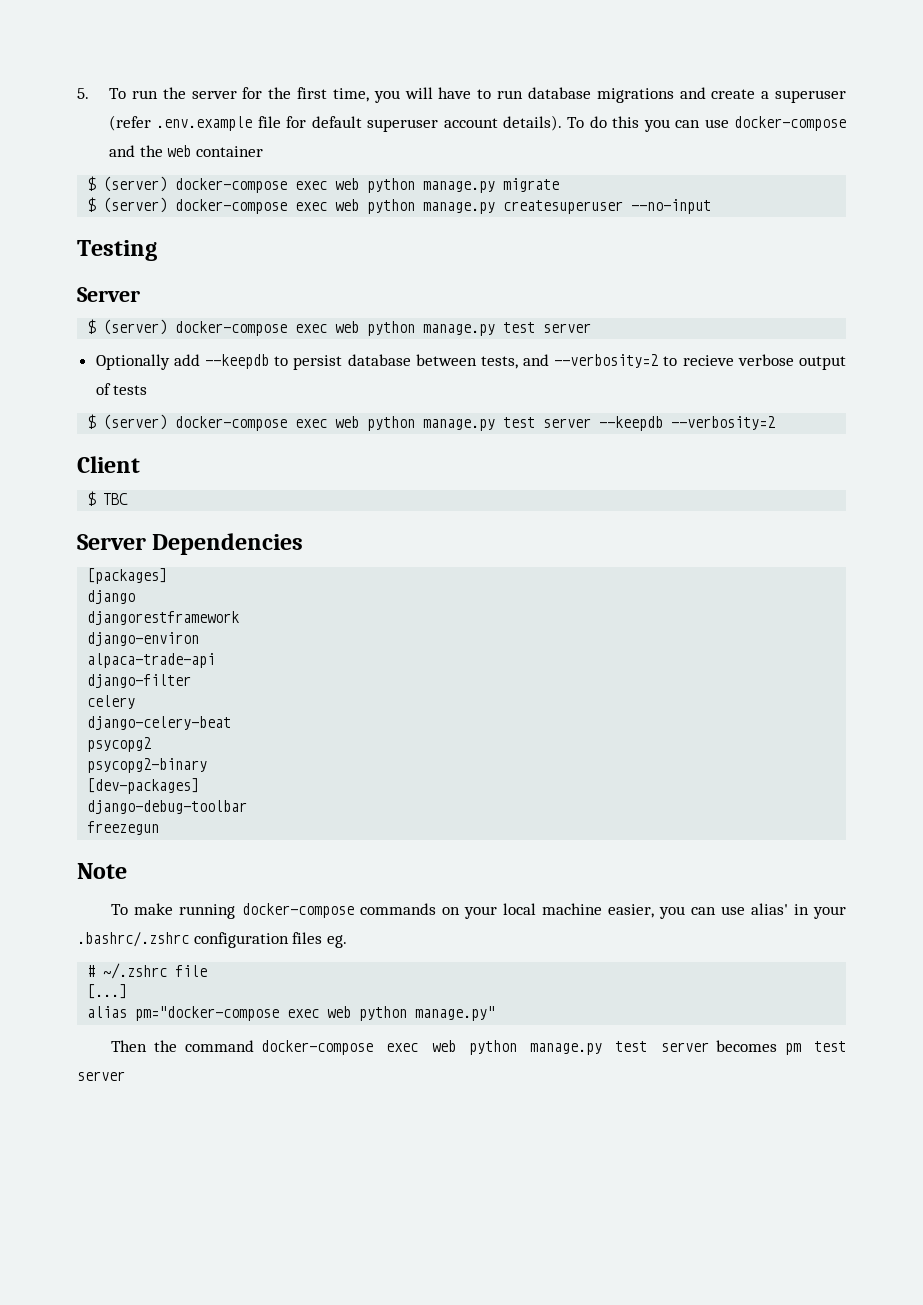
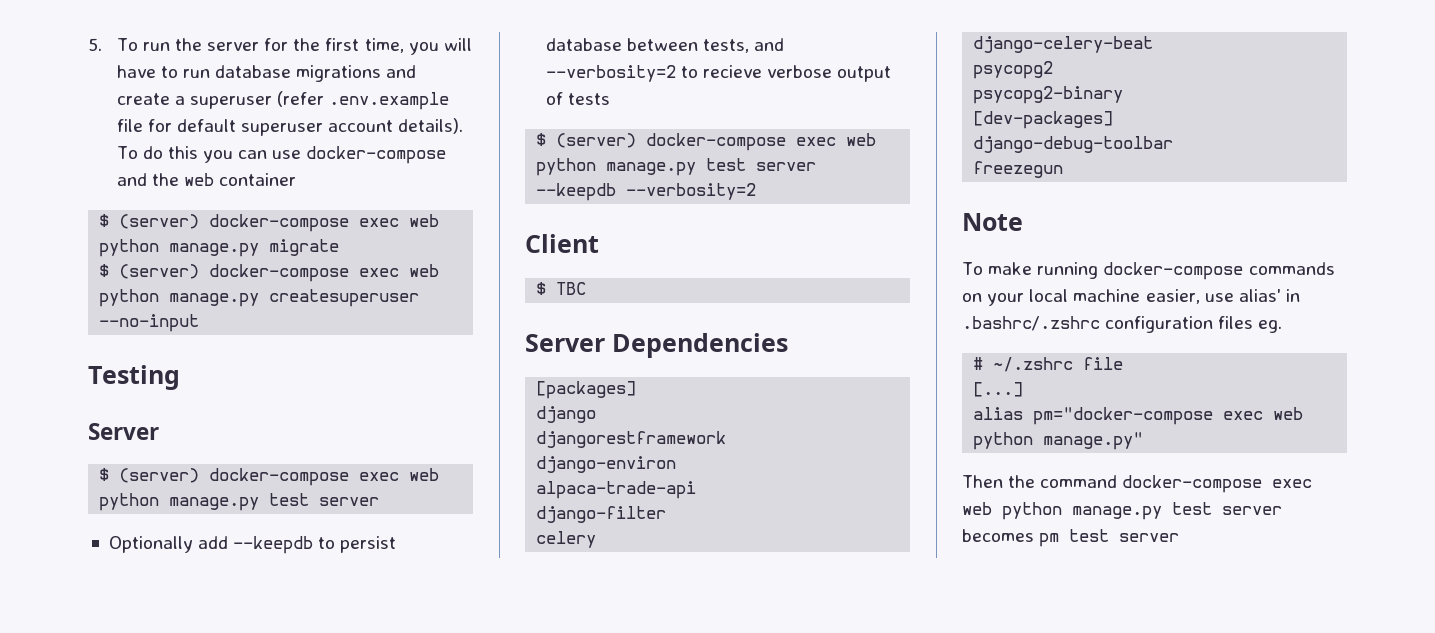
[658,906,716,919] you can -> (1200, 296) none
[813,906,846,919] your -> (1300, 295) none

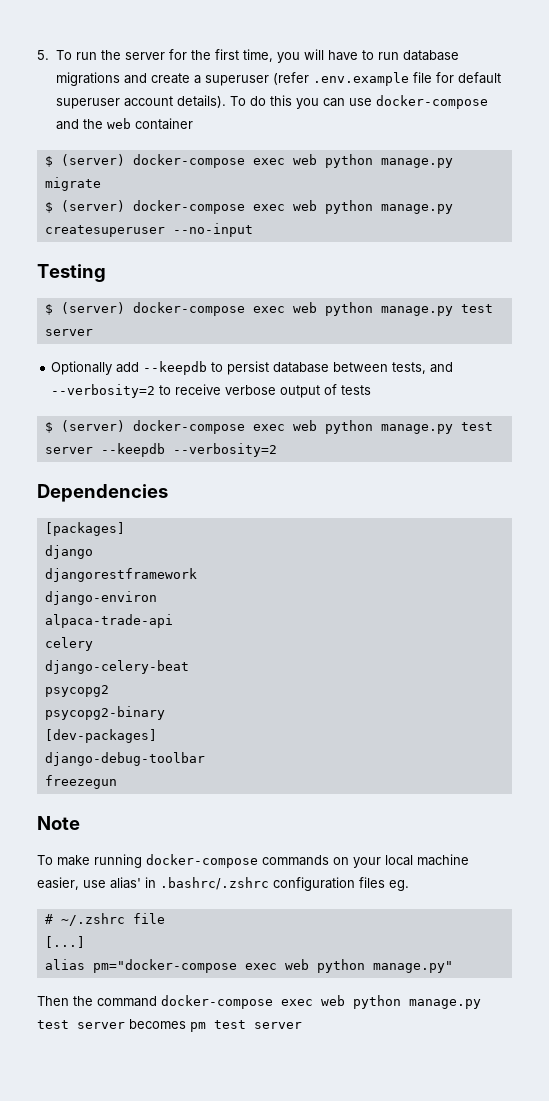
[88,423,159,440] // Server -> (106, 273) none
[703,65,763,78] recieve -> [175,384,222,395] receive
[525,234,599,253] [536,282,587,295] [525,334,605,352] Client // $ TBC // Server -> (277, 450) none
[536,506,667,523] // django-filter -> (173, 621) none

